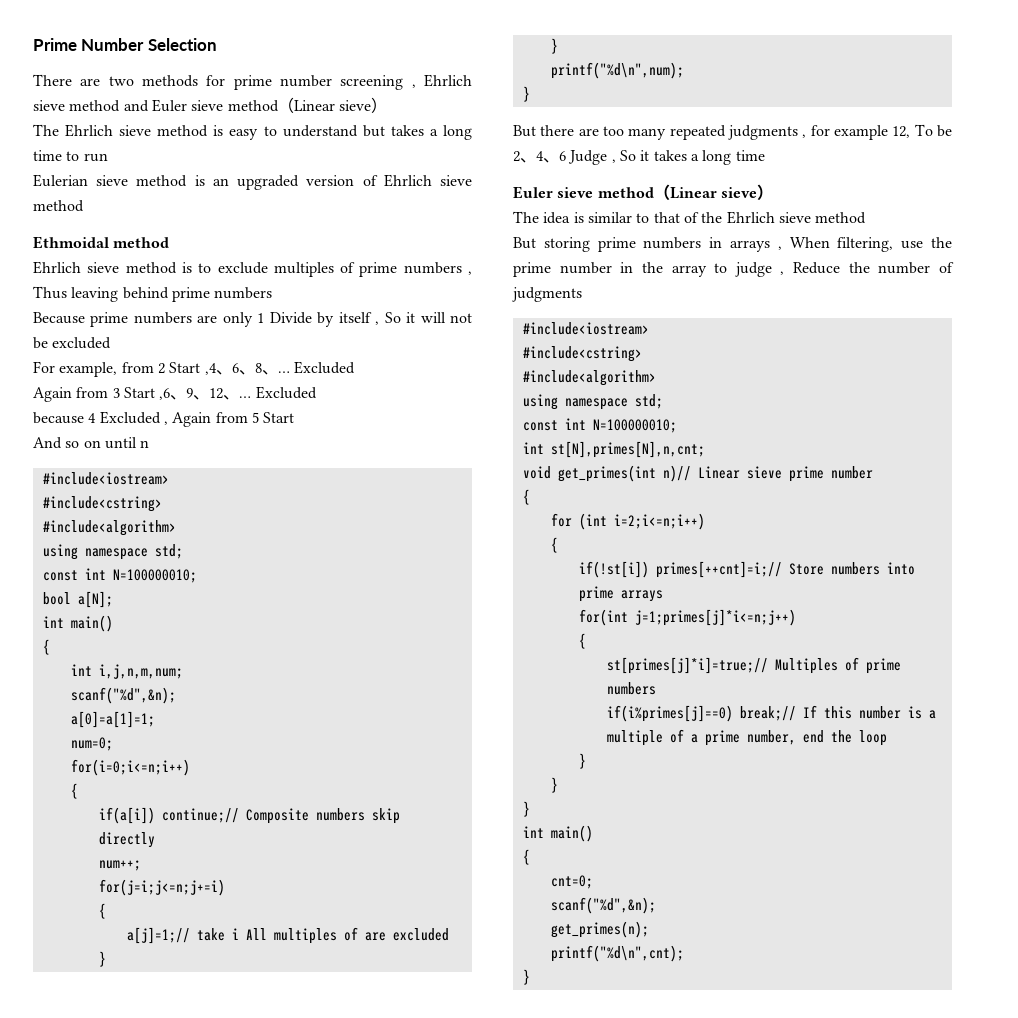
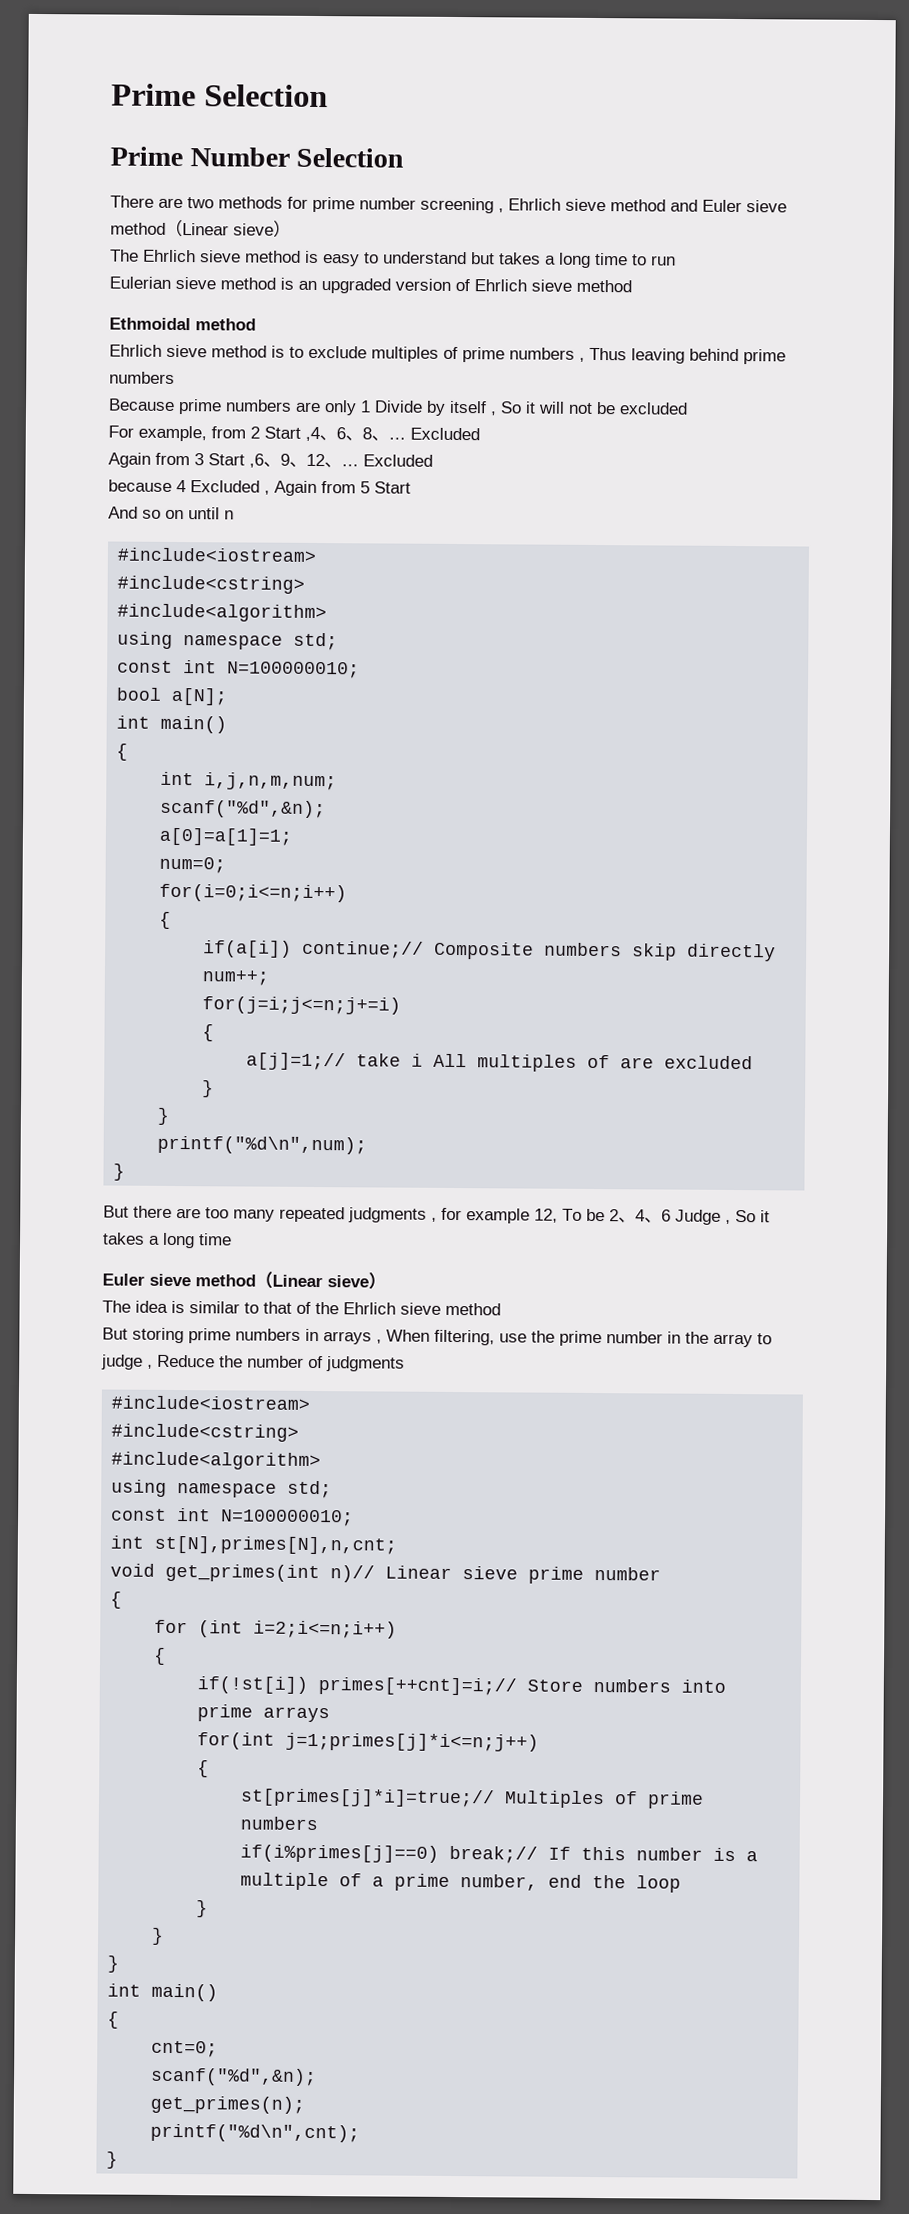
[33,38,77,51] Prime -> [111,83,328,108] [110,146,183,167] Prime Selection // Prime

